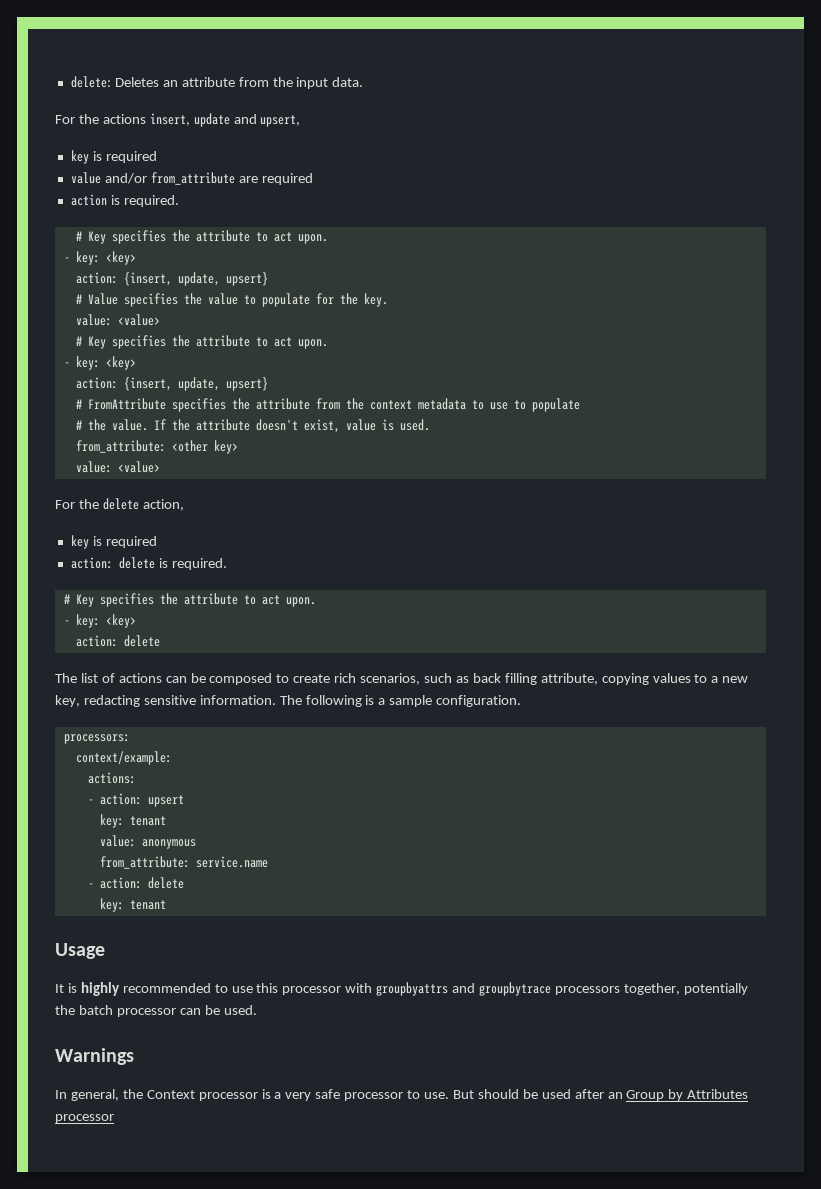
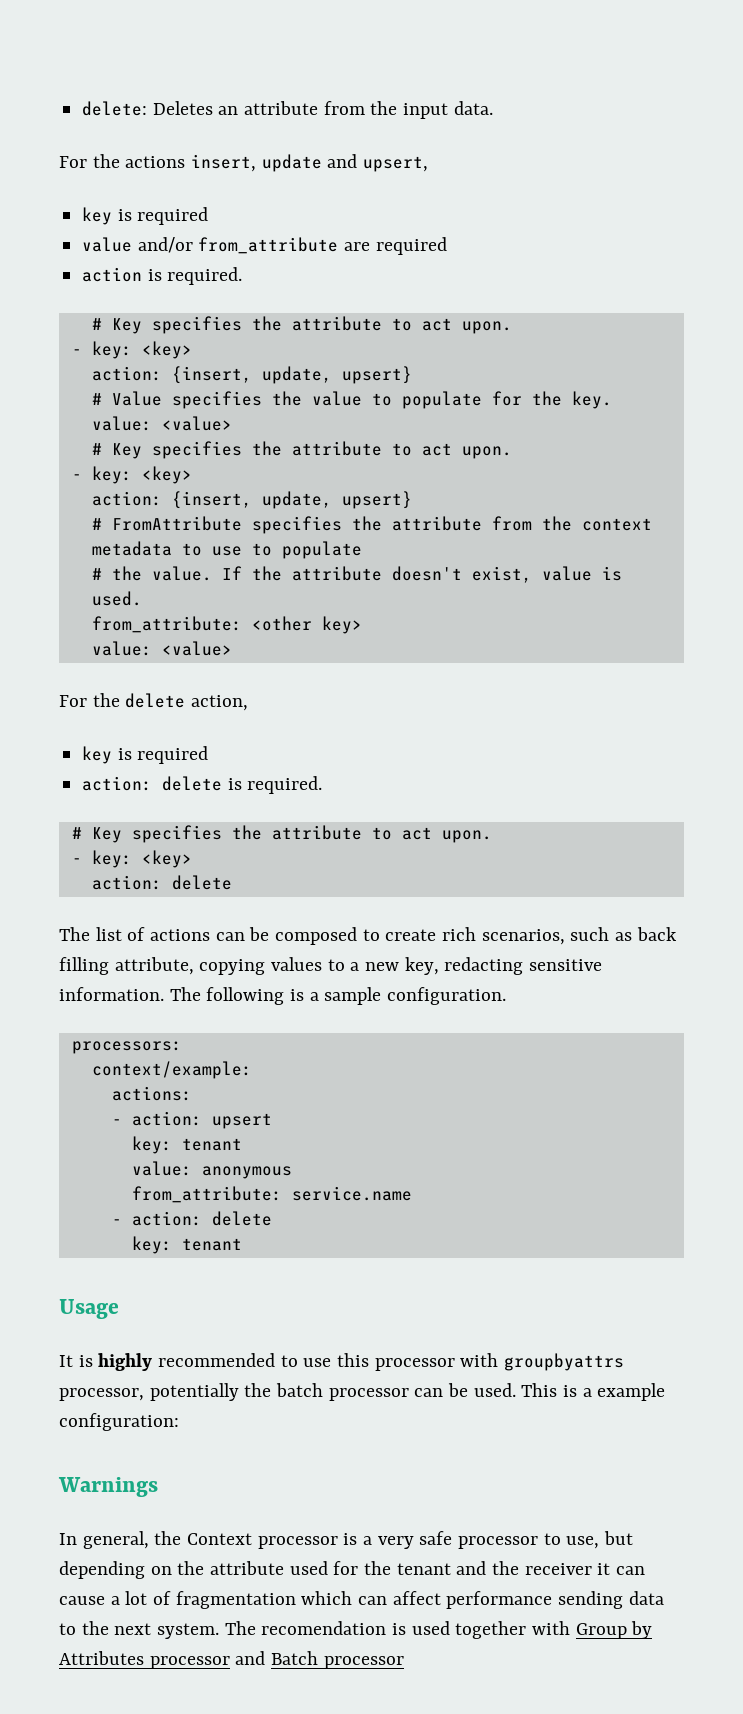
[452,982,680,996] and groupbytrace processors together, -> [59,1388,144,1401] processor,
(257, 1010) none -> [521,1383,666,1401] [59,1413,179,1431] This is a example configuration:
[424,1089,623,1099] use. But should be used after an -> [566,1531,634,1549] [59,1561,646,1579] [59,1591,664,1609] [59,1621,571,1639] use, but depending on the attribute used for the tenant and the receiver it can cause a lot of fragmentation which can affect performance sending data to the next system. The recomendation is used together with
(114, 1118) none -> [235,1651,404,1669] and Batch processor

